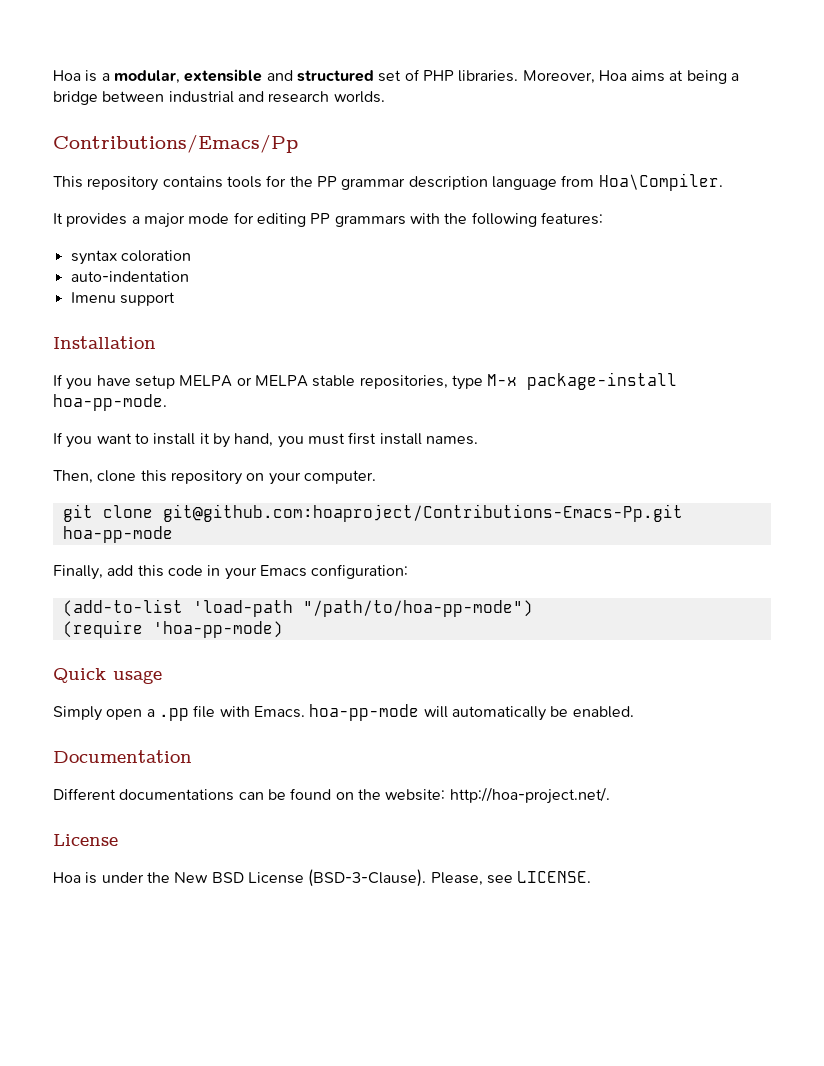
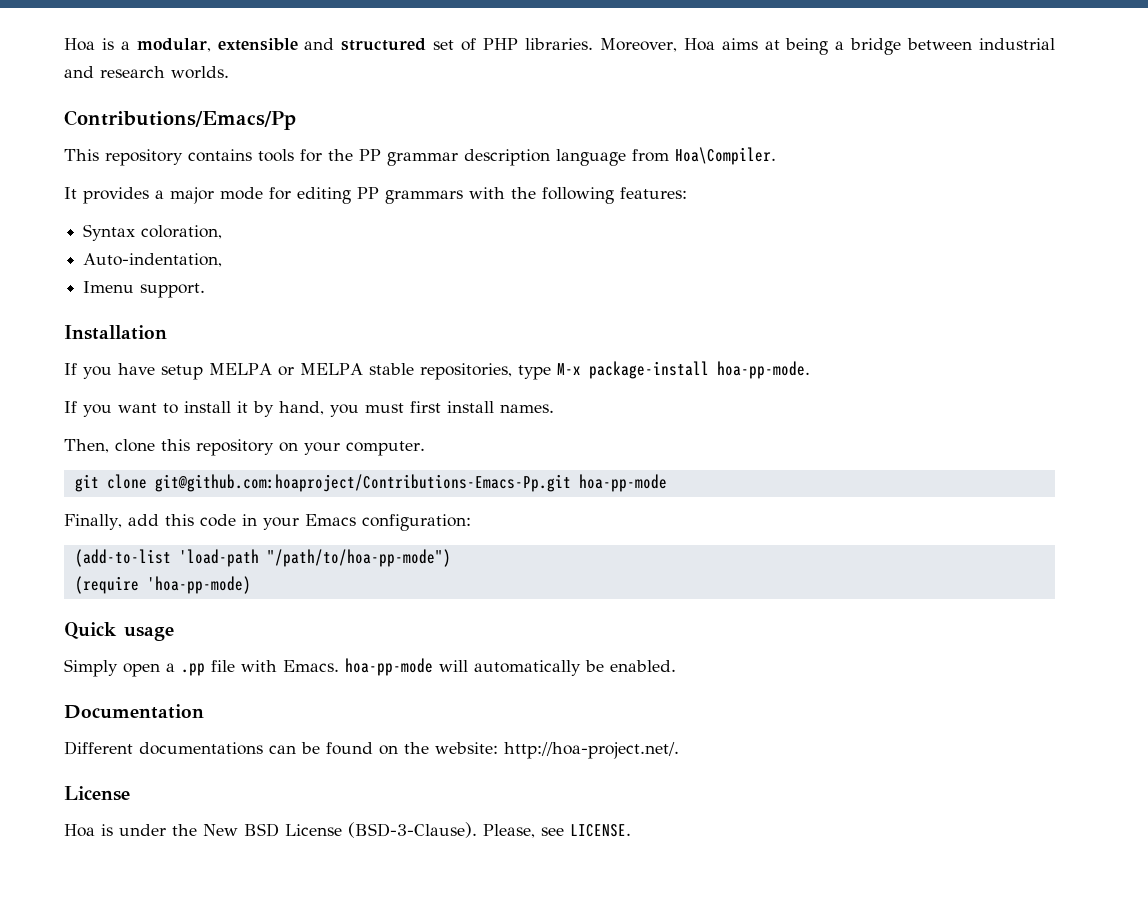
[70,250,191,265] [70,271,189,282] syntax coloration // auto-indentation -> [83,224,223,241] [83,253,223,267] Syntax coloration, // Auto-indentation,
[119,292,175,306] support -> [140,283,206,298] support.

